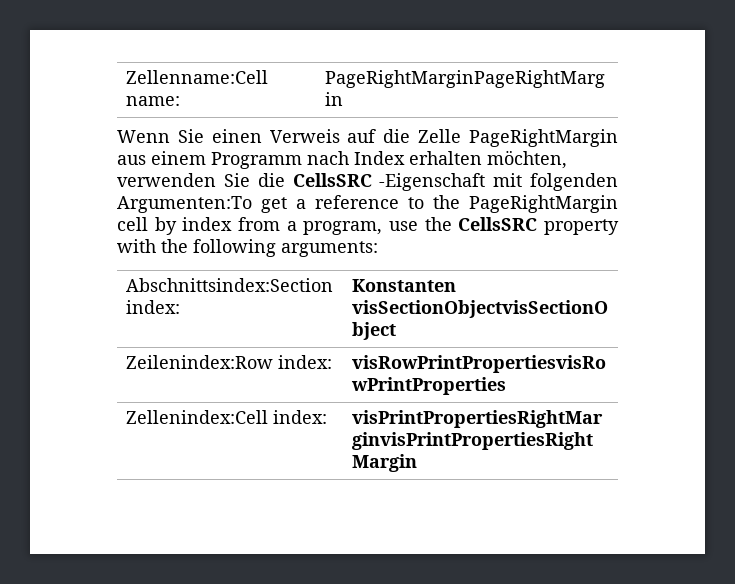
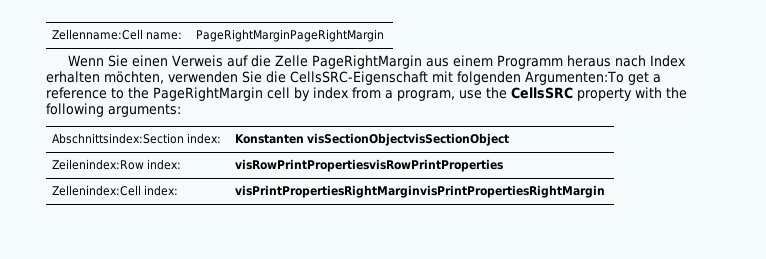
(302, 160) none -> [567,55,612,67] heraus
[292,173,486,191] CellsSRC -Eigenschaft -> [290,71,428,85] CellsSRC-Eigenschaft

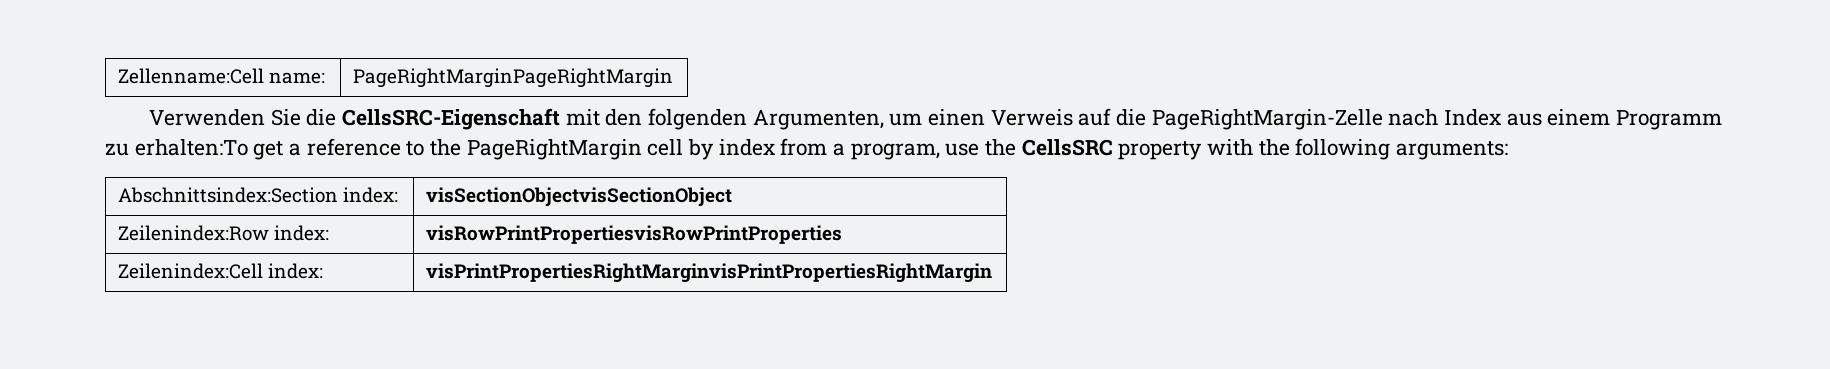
[68,55,687,69] [46,71,624,85] Wenn Sie einen Verweis auf die Zelle PageRightMargin aus einem Programm heraus nach Index erhalten möchten, verwenden Sie die CellsSRC-Eigenschaft mit folgenden Argumenten:To -> [149,108,1723,130] [105,139,248,156] Verwenden Sie die CellsSRC-Eigenschaft mit den folgenden Argumenten, um einen Verweis auf die PageRightMargin-Zelle nach Index aus einem Programm zu erhalten:To
[235,134,305,144] Konstanten -> (399, 195) none
[52,185,142,196] Zellenindex:Cell -> [118,263,264,279] Zeilenindex:Cell

